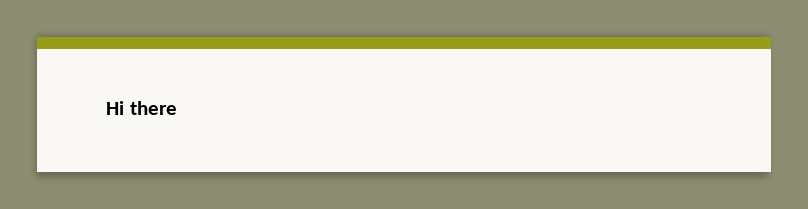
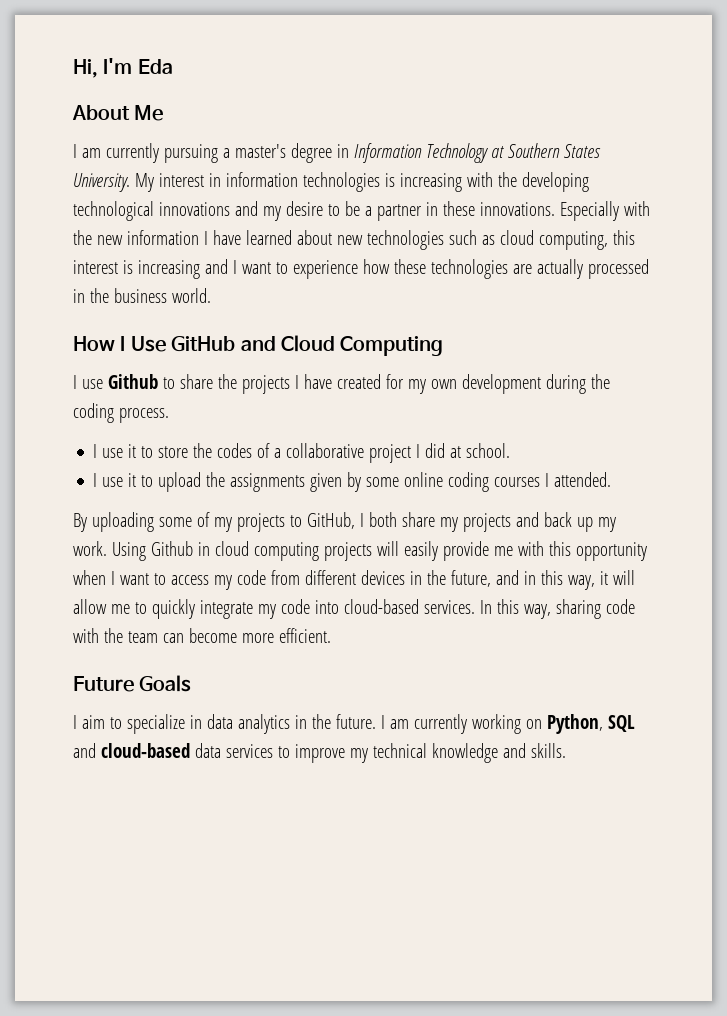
[106,101,177,115] Hi there -> [73,58,173,78] [72,105,164,121] [73,143,601,163] [73,172,589,192] [73,201,650,221] [73,230,635,250] [73,259,649,279] [73,288,211,303] [73,335,444,356] [73,374,610,394] [73,403,169,423] [93,443,511,463] [93,472,612,492] [73,512,616,532] [73,541,647,561] [73,570,635,590] [73,599,635,619] [73,628,331,643] [73,675,192,692] [73,714,635,734] [73,743,566,763] Hi, I'm Eda // About Me // I am currently pursuing a master's degree in Information Technology at Southern States University. My interest in information technologies is increasing with the developing technological innovations and my desire to be a partner in these innovations. Especially with the new information I have learned about new technologies such as cloud computing, this interest is increasing and I want to experience how these technologies are actually processed in the business world. // How I Use GitHub and Cloud Computing // I use Github to share the projects I have created for my own development during the coding process. // I use it to store the codes of a collaborative project I did at school. // I use it to upload the assignments given by some online coding courses I attended. // By uploading some of my projects to GitHub, I both share my projects and back up my work. Using Github in cloud computing projects will easily provide me with this opportunity when I want to access my code from different devices in the future, and in this way, it will allow me to quickly integrate my code into cloud-based services. In this way, sharing code with the team can become more efficient. // Future Goals // I aim to specialize in data analytics in the future. I am currently working on Python, SQL and cloud-based data services to improve my technical knowledge and skills.

